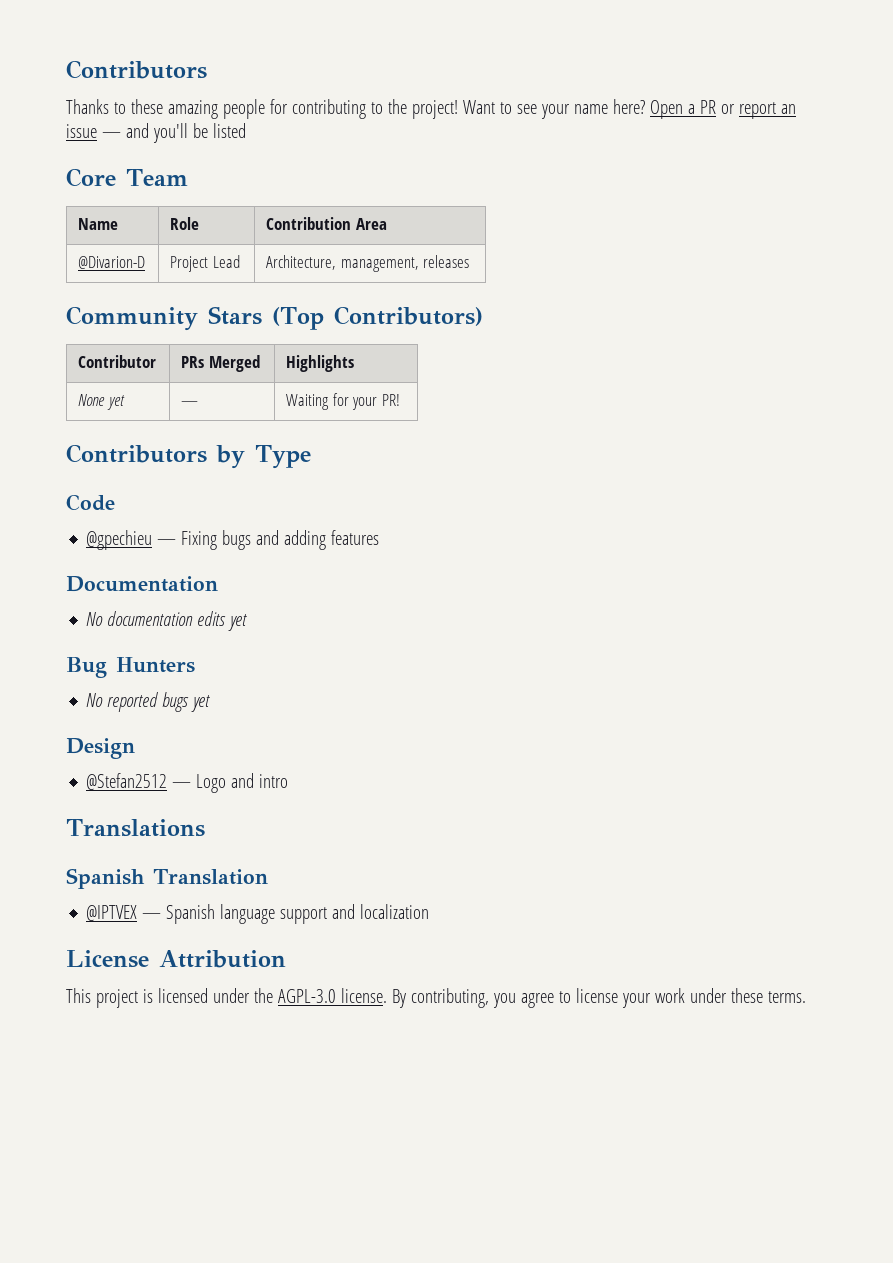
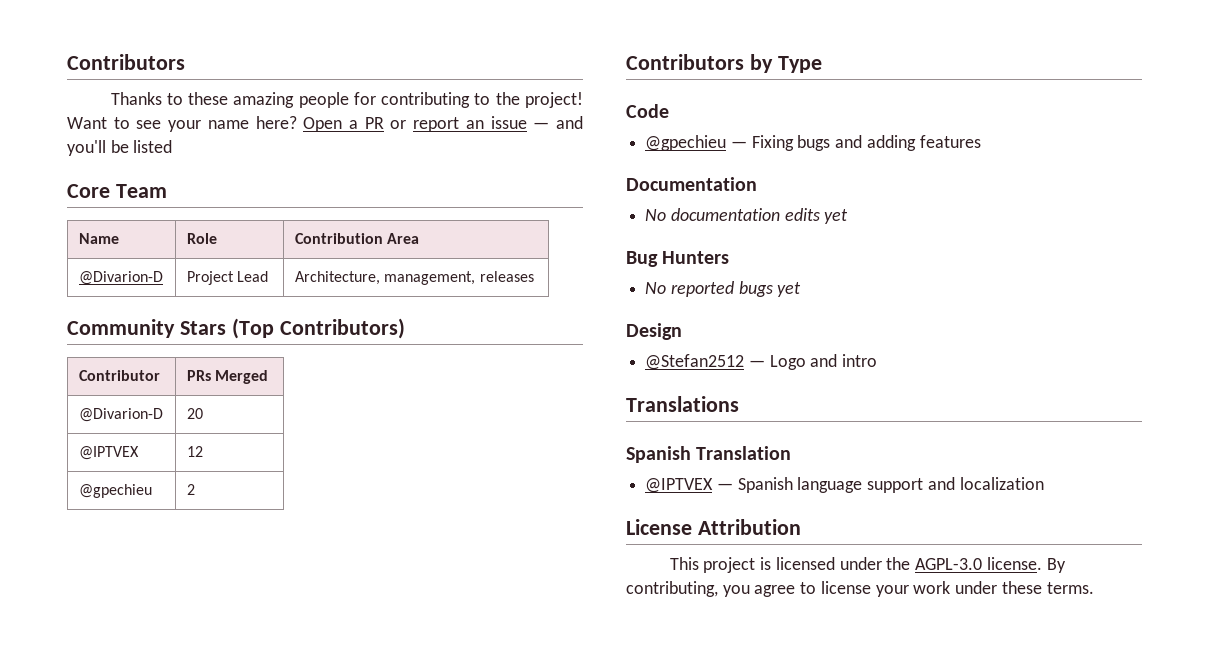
[286,355,355,372] [78,394,125,410] [181,401,199,406] [286,393,400,410] | Highlights // None yet | — | Waiting for your PR! -> [78,408,163,422] [186,408,203,419] [78,446,139,460] [186,446,203,457] [78,484,152,498] [186,484,195,495] // @Divarion-D | 20 // @IPTVEX | 12 // @gpechieu | 2

